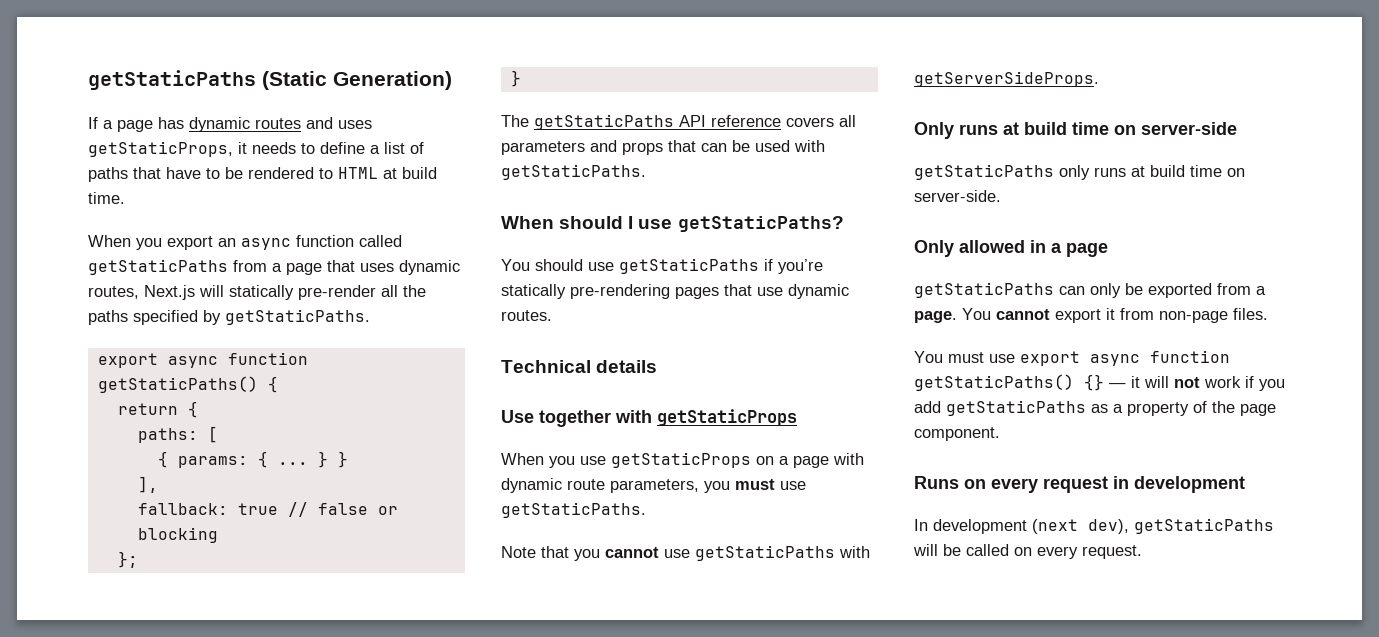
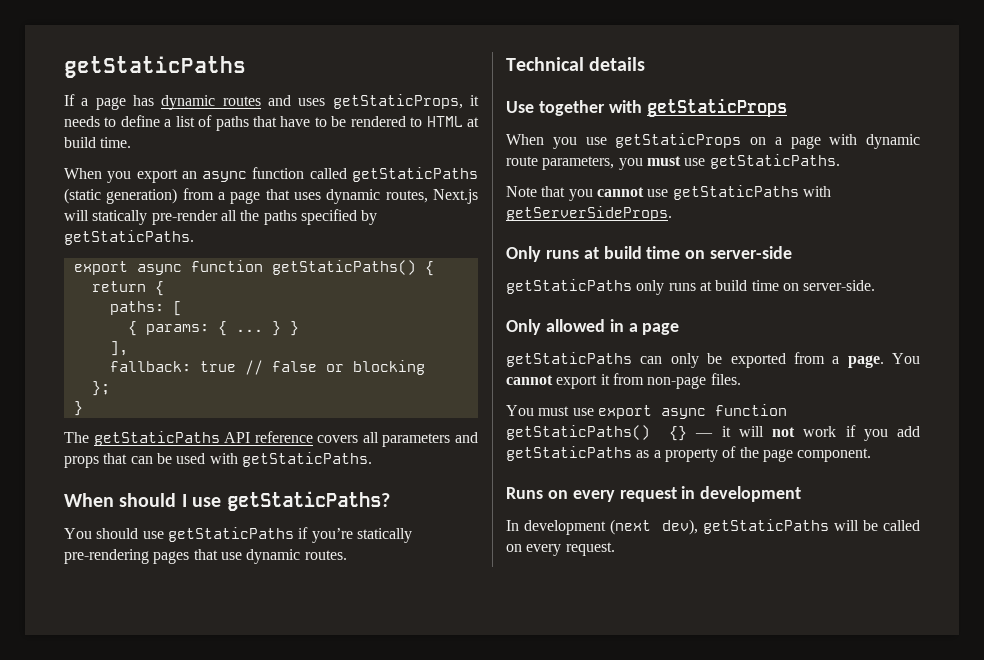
[88,70,452,90] getStaticPaths (Static Generation) -> [64,56,246,78] getStaticPaths
(228, 267) none -> [64,188,178,204] (static generation)

